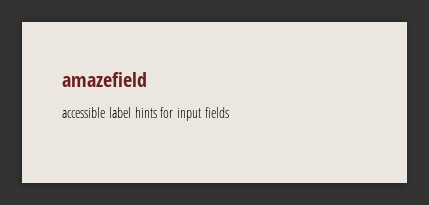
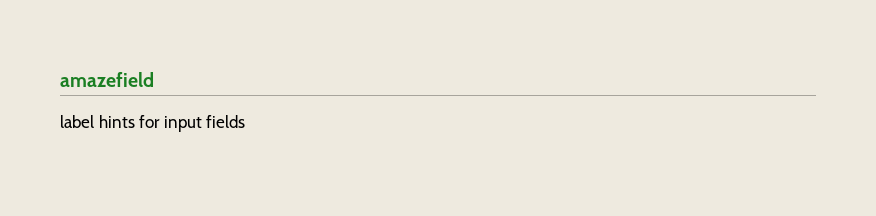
[62,107,105,118] accessible -> (154, 79) none

